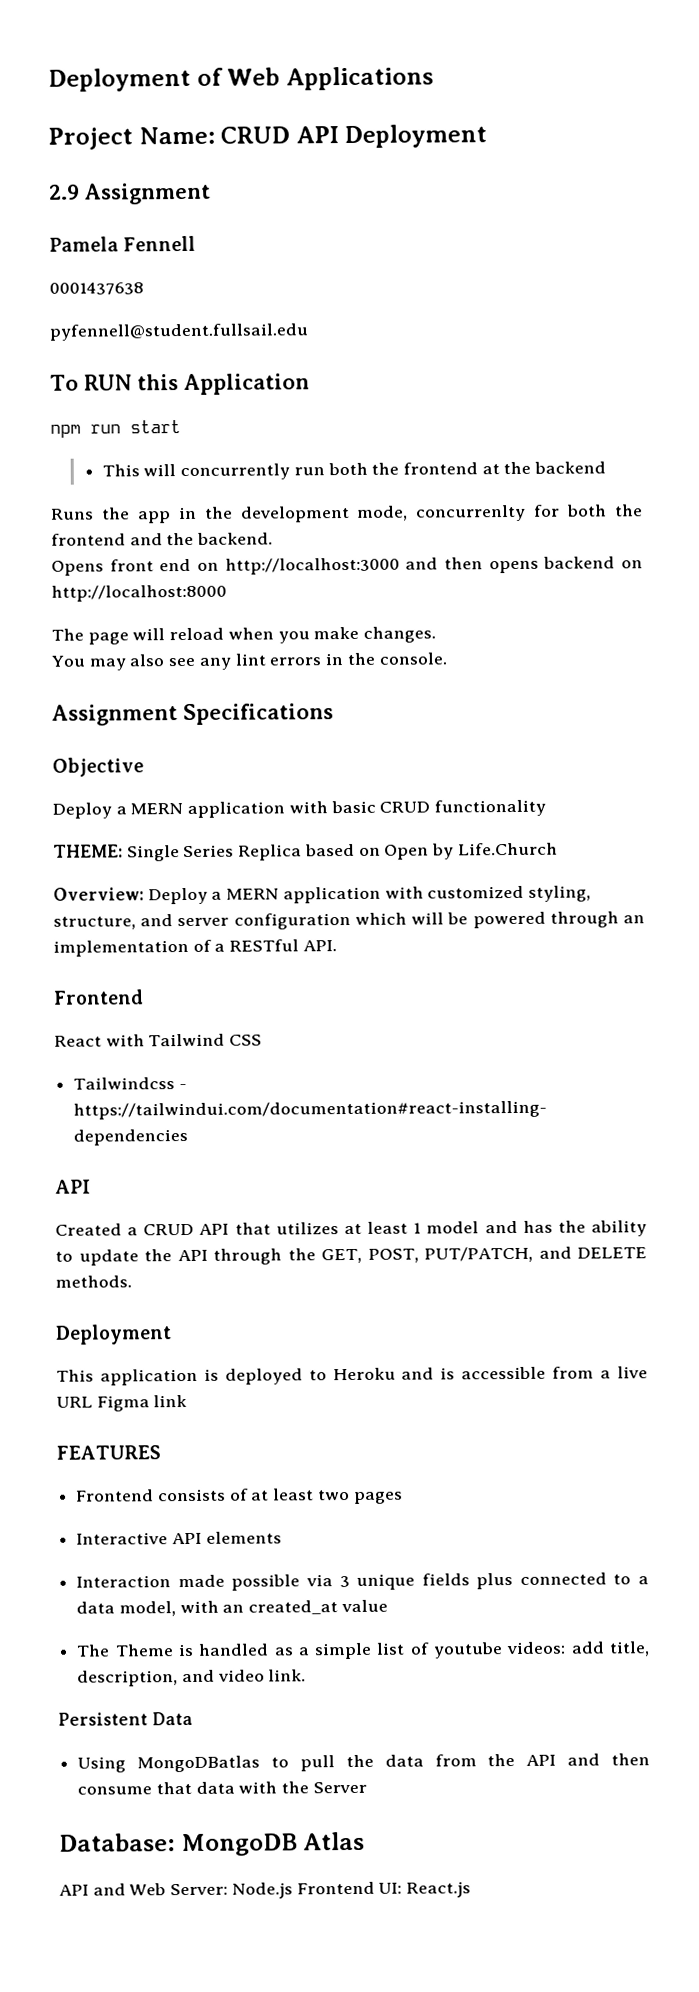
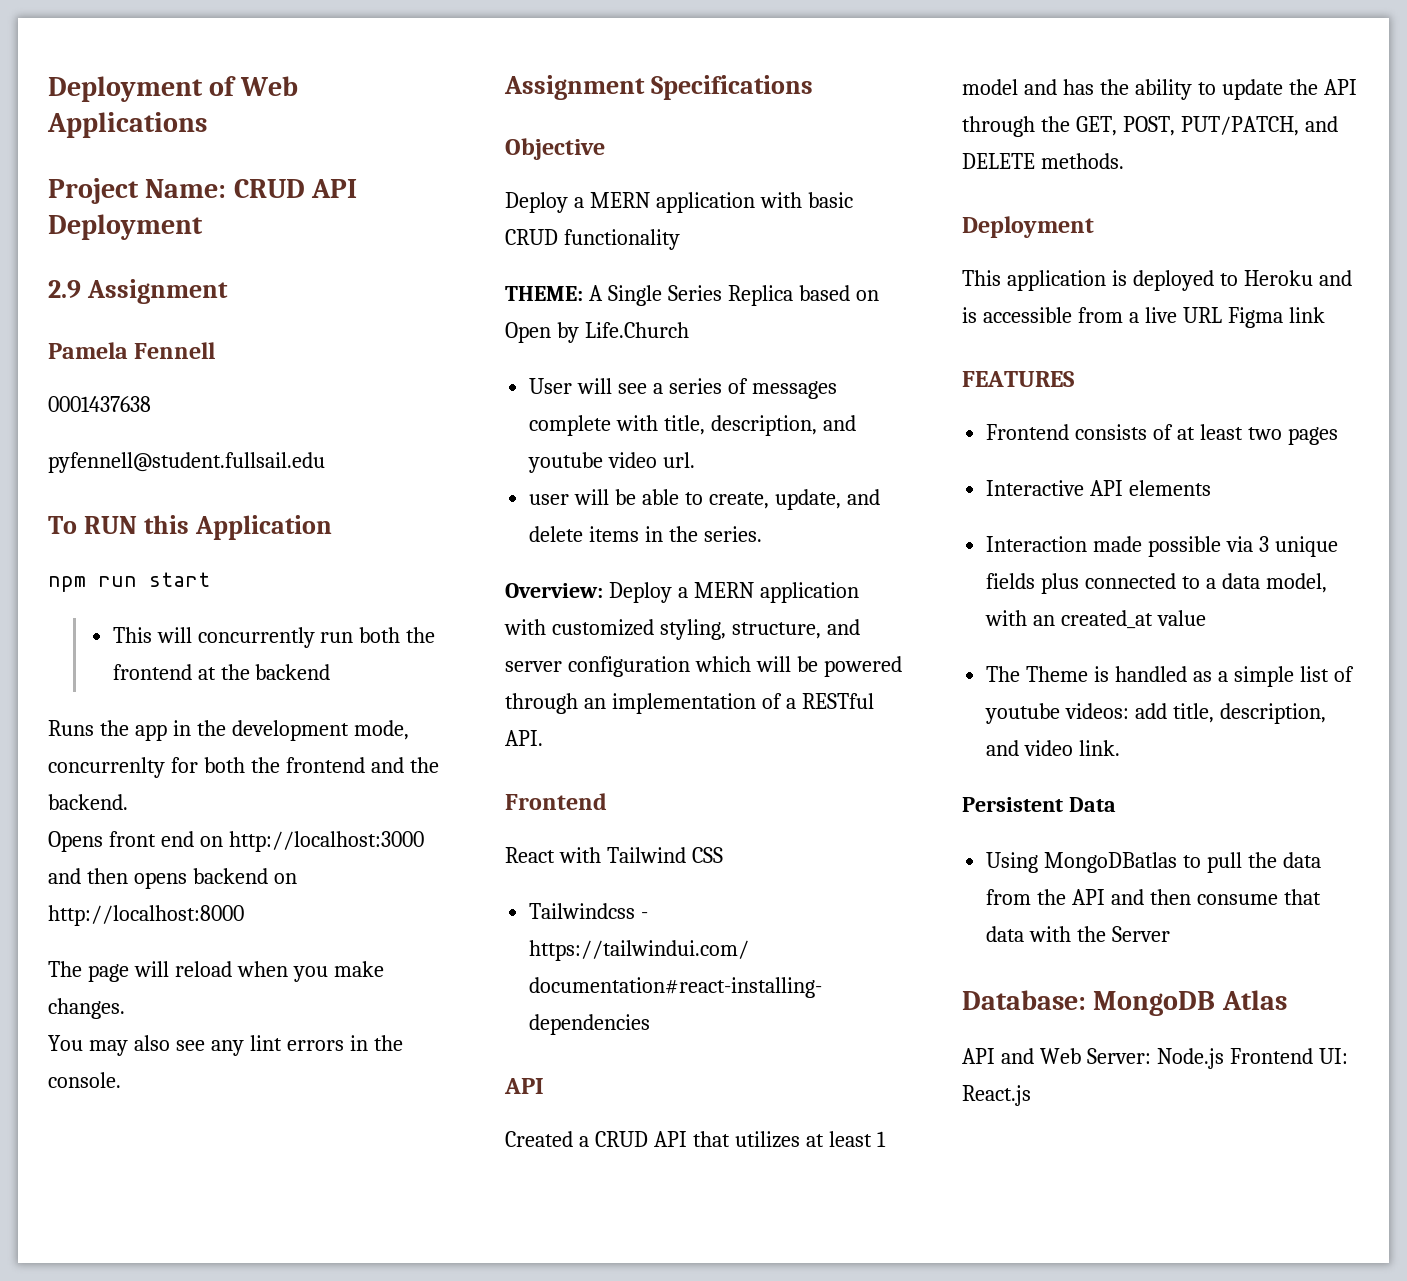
(123, 851) none -> [588,285,603,301] A
(558, 849) none -> [529,378,837,399] [529,415,856,436] [528,452,696,473] [529,489,880,510] [529,526,762,542] // User will see a series of messages complete with title, description, and youtube video url. // user will be able to create, update, and delete items in the series.

